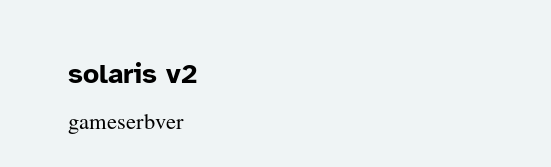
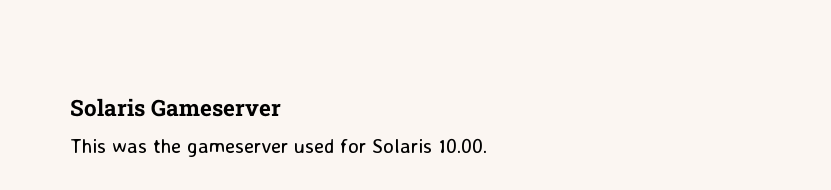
[68,62,197,83] [68,113,184,134] solaris v2 // gameserbver -> [70,98,282,117] [70,138,487,157] Solaris Gameserver // This was the gameserver used for Solaris 10.00.

